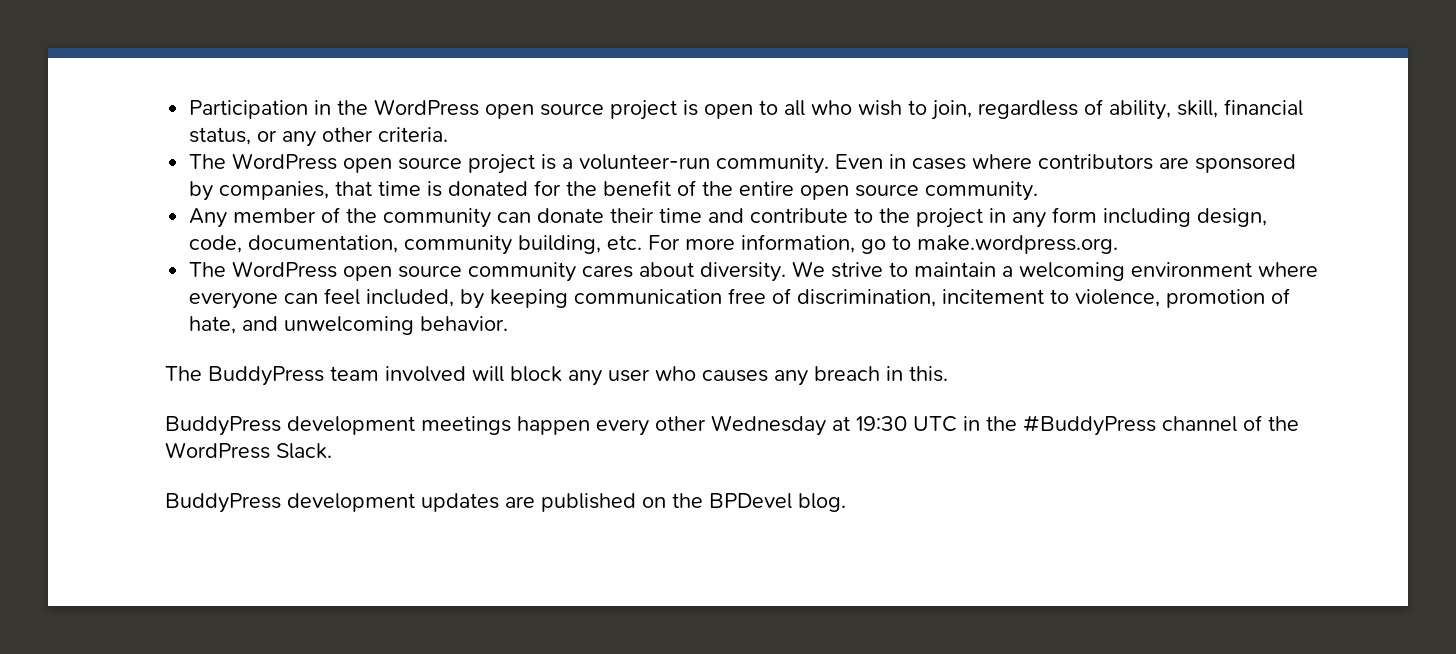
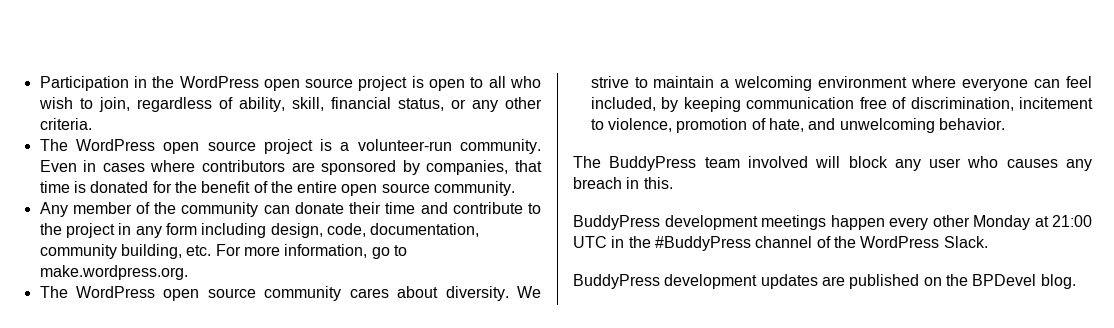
[711,415,907,436] Wednesday at 19:30 -> [973,215,1092,230] Monday at 21:00

